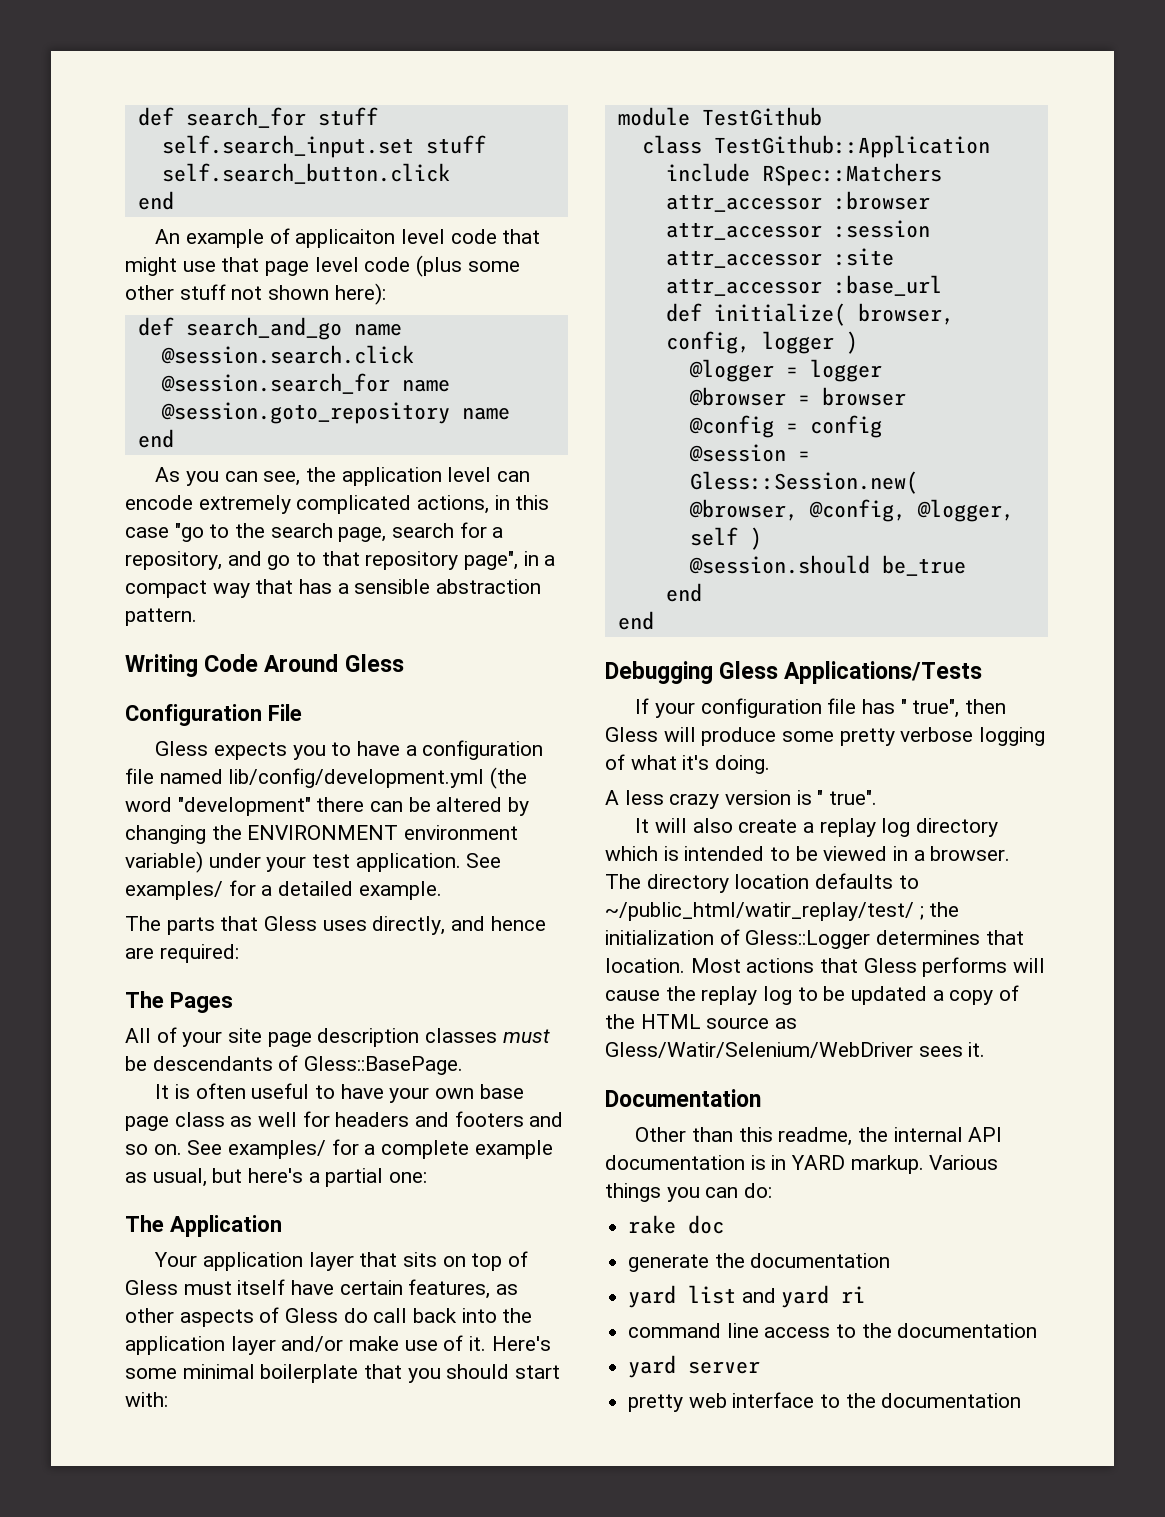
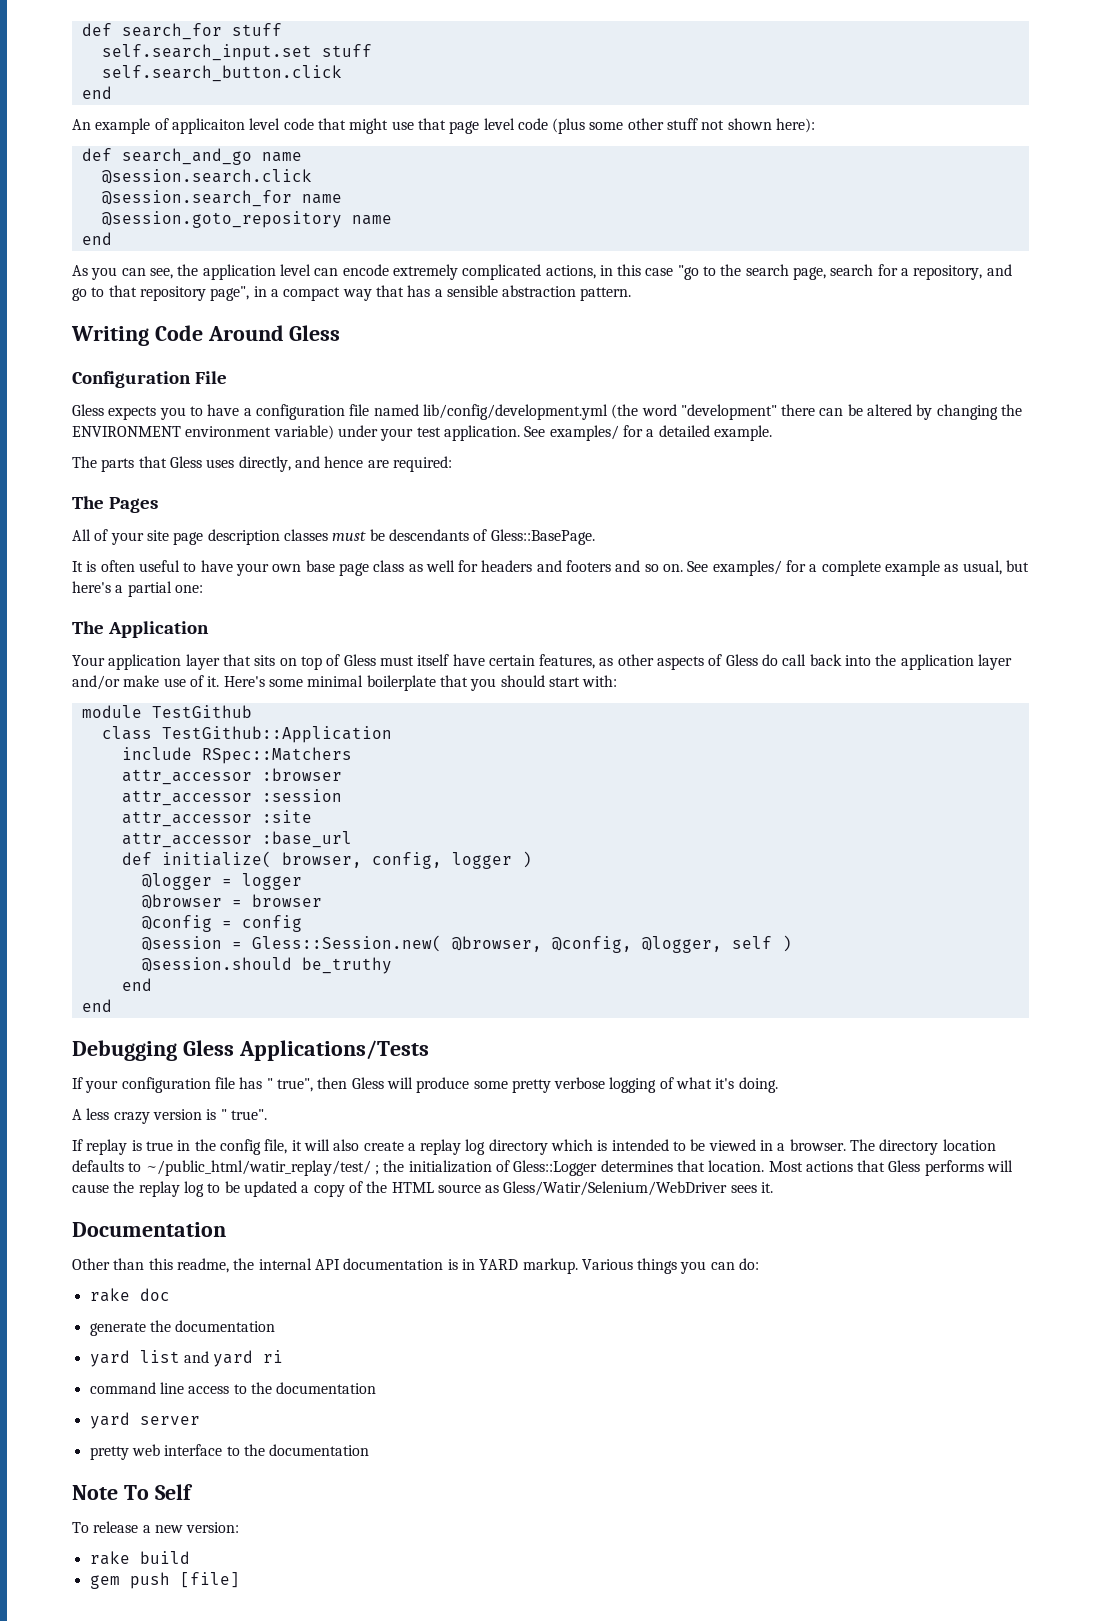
[881,555,966,576] be_true -> [301,957,392,974] be_truthy
[635,818,650,833] It -> [72,1139,302,1155] If replay is true in the config file, it
(1022, 1400) none -> [72,1484,193,1500] [72,1521,240,1533] [89,1551,190,1565] [89,1572,240,1589] // Note To Self // To release a new version: // rake build // gem push [file]

